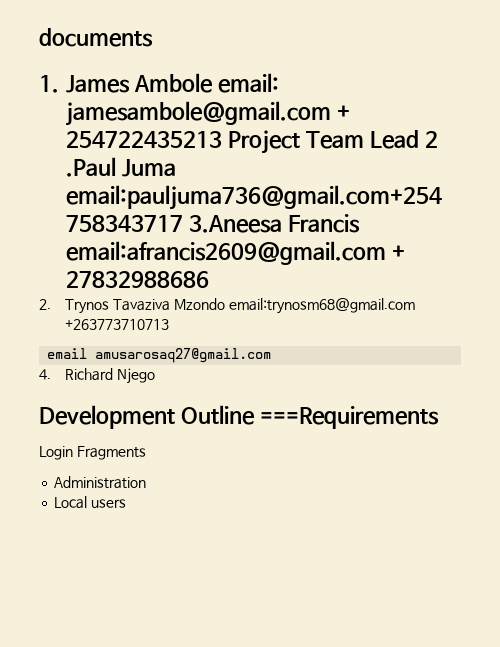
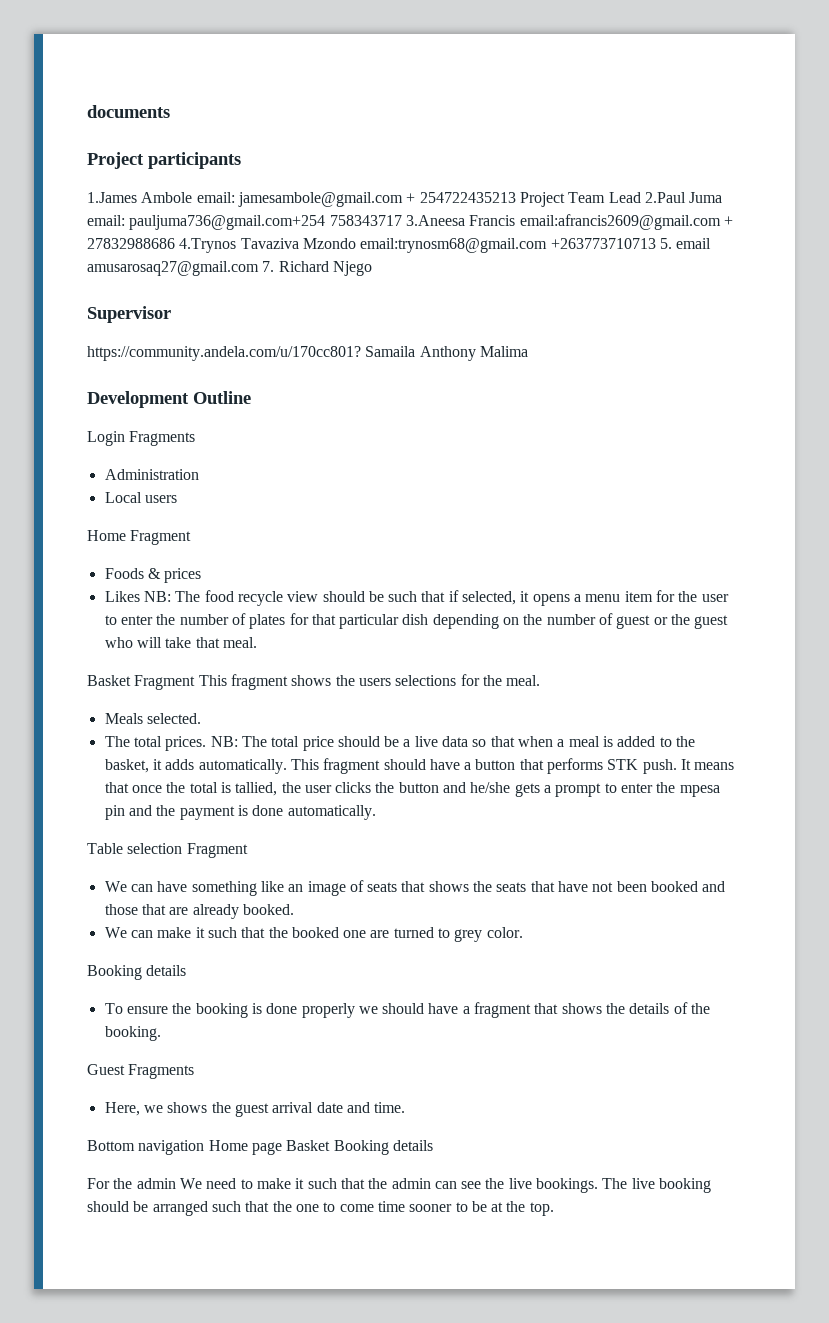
[39,75,130,93] 1. James -> [87,152,241,169] [87,192,137,203] Project participants // 1.James
[424,131,438,148] [66,157,176,177] [66,185,442,210] 2 .Paul Juma email:pauljuma736@gmail.com+254 -> [644,192,723,203] [87,215,326,230] 2.Paul Juma email: pauljuma736@gmail.com+254
[39,299,110,314] // 2. Trynos -> [179,238,237,253] 4.Trynos
(170, 324) // -> [659,238,672,249] 5.
[39,369,51,380] // 4. -> [262,261,275,272] 7.
(156, 376) none -> [87,306,171,323] [87,346,528,361] // Supervisor // https://community.andela.com/u/170cc801? Samaila Anthony Malima
[259,406,439,429] ===Requirements -> (251, 397) none
(127, 503) none -> [87,530,192,545] [104,568,202,583] [104,590,729,606] [104,613,729,629] [104,637,257,648] [87,674,541,690] [104,713,201,724] [104,736,696,751] [104,758,735,774] [104,782,720,797] [104,805,376,820] [87,843,248,858] [104,880,726,896] [104,904,294,919] [104,927,523,942] [87,965,187,980] [104,1002,711,1018] [104,1026,161,1041] [87,1064,195,1079] [104,1102,406,1117] [87,1140,433,1155] [87,1178,712,1193] [87,1201,554,1216] // Home Fragment // Foods & prices // Likes NB: The food recycle view should be such that if selected, it opens a menu item for the user to enter the number of plates for that particular dish depending on the number of guest or the guest who will take that meal. // Basket Fragment This fragment shows the users selections for the meal. // Meals selected. // The total prices. NB: The total price should be a live data so that when a meal is added to the basket, it adds automatically. This fragment should have a button that performs STK push. It means that once the total is tallied, the user clicks the button and he/she gets a prompt to enter the mpesa pin and the payment is done automatically. // Table selection Fragment // We can have something like an image of seats that shows the seats that have not been booked and those that are already booked. // We can make it such that the booked one are turned to grey color. // Booking details // To ensure the booking is done properly we should have a fragment that shows the details of the booking. // Guest Fragments // Here, we shows the guest arrival date and time. // Bottom navigation Home page Basket Booking details // For the admin We need to make it such that the admin can see the live bookings. The live booking should be arranged such that the one to come time sooner to be at the top.

